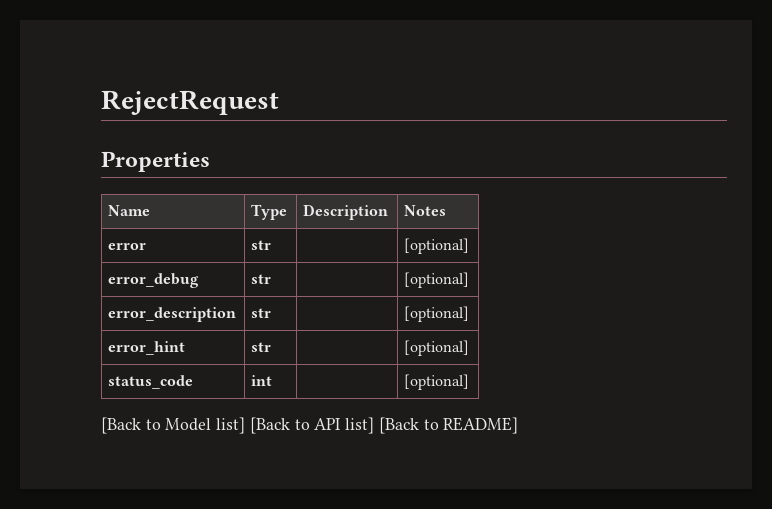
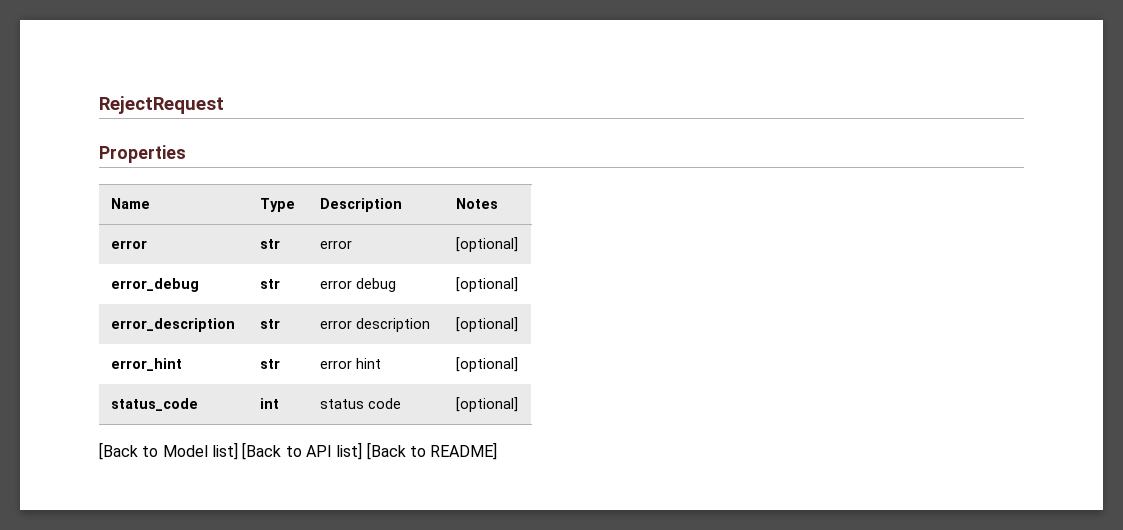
(272, 245) none -> [320,240,353,249] error
(272, 279) none -> [320,278,397,292] error debug
(272, 313) none -> [320,318,431,332] error description
(272, 347) none -> [320,358,382,369] error hint
(273, 380) none -> [320,398,402,409] status code

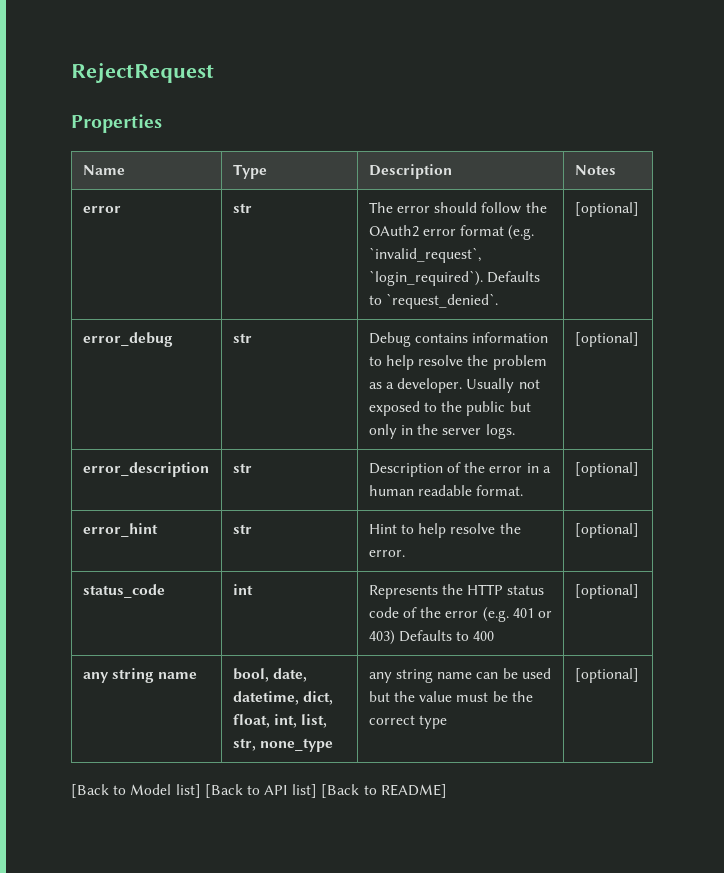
[320,240,353,249] [456,237,519,252] [111,278,200,292] [260,279,281,289] [320,278,397,292] [456,277,519,292] [111,318,236,332] [260,319,281,329] [320,318,431,332] [456,317,519,332] [111,358,183,371] [260,359,281,369] [320,358,382,369] error | [optional] // error_debug | str | error debug | [optional] // error_description | str | error description | [optional] // error_hint | str | error hint -> [368,202,547,214] [368,225,535,240] [368,247,481,263] [368,270,541,286] [368,293,499,309] [574,202,639,217] [82,332,173,347] [232,333,252,343] [368,332,549,347] [368,355,547,370] [368,378,540,393] [368,401,531,416] [368,424,515,439] [574,332,639,347] [82,462,209,477] [232,463,252,473] [368,462,551,477] [368,485,524,496] [574,462,639,477] [82,523,158,537] [232,524,252,534] [368,523,521,538] [368,550,405,557] The error should follow the OAuth2 error format (e.g. `invalid_request`, `login_required`). Defaults to `request_denied`. | [optional] // error_debug | str | Debug contains information to help resolve the problem as a developer. Usually not exposed to the public but only in the server logs. | [optional] // error_description | str | Description of the error in a human readable format. | [optional] // error_hint | str | Hint to help resolve the error.
(280, 403) none -> [368,584,504,599] Represents the HTTP
(402, 403) none -> [403,607,552,622] [368,630,495,645] [574,584,639,599] [82,668,198,683] [232,668,308,682] [232,691,334,705] [232,714,328,728] [232,738,334,752] [368,668,551,683] [368,691,533,702] [368,715,448,729] of the error (e.g. 401 or 403) Defaults to 400 | [optional] // any string name | bool, date, datetime, dict, float, int, list, str, none_type | any string name can be used but the value must be the correct type

